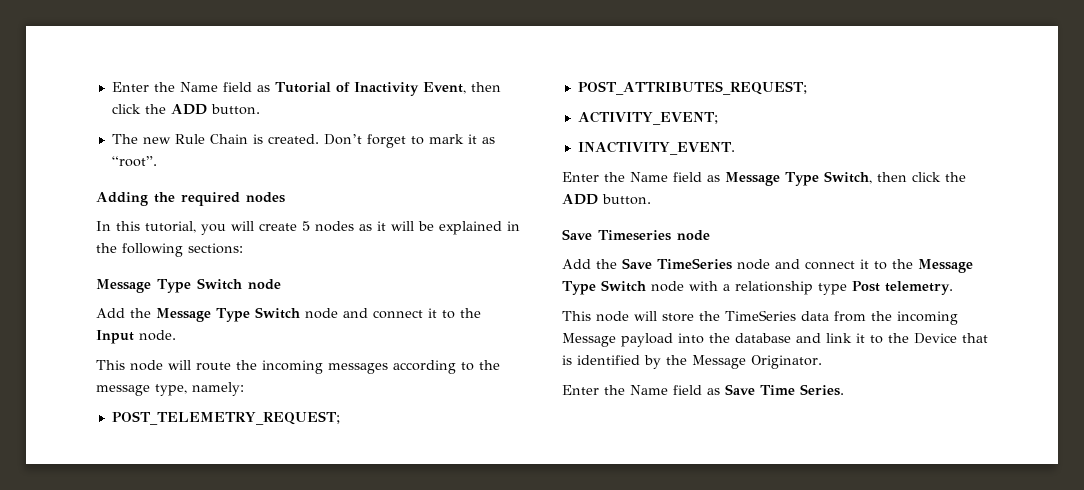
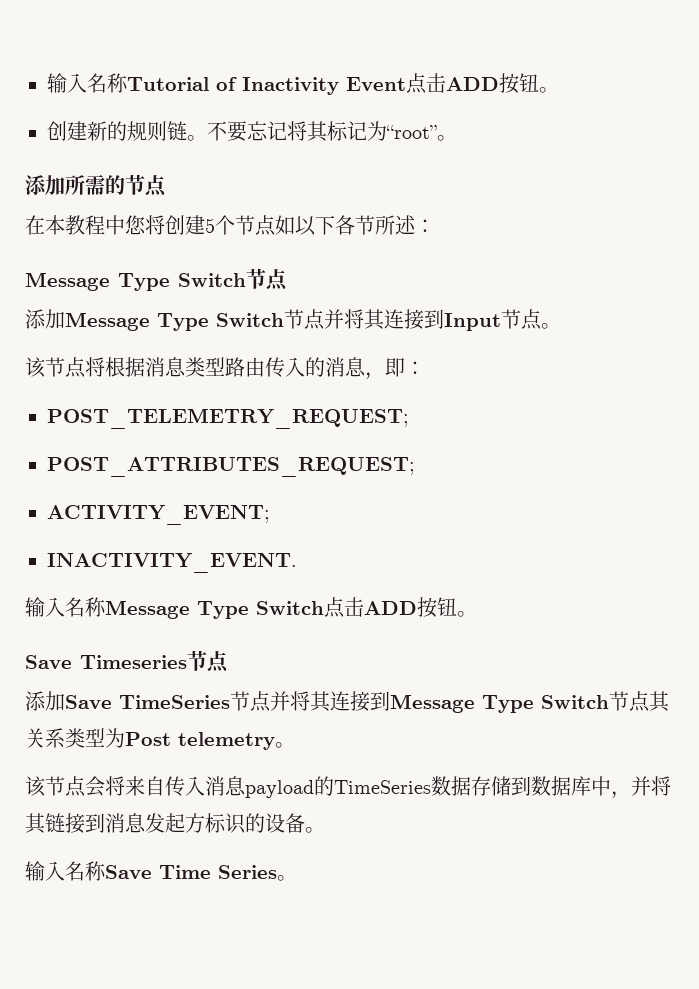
[111,82,501,96] [111,104,260,115] [111,134,495,148] [111,156,157,167] [96,192,285,206] [96,221,520,235] [96,243,243,257] [96,278,281,293] [96,307,481,322] [96,330,176,344] [96,360,500,374] [96,382,244,396] [111,411,340,425] [577,81,807,95] [577,111,718,125] [577,141,735,155] [562,171,966,186] [562,194,651,205] [562,229,710,241] [562,258,973,273] [562,280,953,295] [562,310,958,325] [562,333,988,347] [562,355,822,369] [562,385,720,395] Enter the Name field as Tutorial of Inactivity Event, then click the ADD button. // The new Rule Chain is created. Don’t forget to mark it as “root”. // Adding the required nodes // In this tutorial, you will create 5 nodes as it will be explained in the following sections: // Message Type Switch node // Add the Message Type Switch node and connect it to the Input node. // This node will route the incoming messages according to the message type, namely: // POST_TELEMETRY_REQUEST; // POST_ATTRIBUTES_REQUEST; // ACTIVITY_EVENT; // INACTIVITY_EVENT. // Enter the Name field as Message Type Switch, then click the ADD button. // Save Timeseries node // Add the Save TimeSeries node and connect it to the Message Type Switch node with a relationship type Post telemetry. // This node will store the TimeSeries data from the incoming Message payload into the database and link it to the Device that is identified by the Message Originator. // Enter the Name field as -> [47,73,559,95] [47,121,457,142] [25,174,167,197] [25,215,435,236] [25,268,288,291] [25,309,561,331] [25,357,425,380] [47,408,409,429] [47,457,415,477] [47,505,270,525] [47,553,297,573] [25,597,477,619] [25,650,229,673] [25,691,670,713] [25,728,295,750] [25,776,671,799] [25,813,325,834] [25,861,106,881] 输入名称Tutorial of Inactivity Event点击ADD按钮。 // 创建新的规则链。不要忘记将其标记为“root”。 // 添加所需的节点 // 在本教程中您将创建5个节点如以下各节所述： // Message Type Switch节点 // 添加Message Type Switch节点并将其连接到Input节点。 // 该节点将根据消息类型路由传入的消息，即： // POST_TELEMETRY_REQUEST; // POST_ATTRIBUTES_REQUEST; // ACTIVITY_EVENT; // INACTIVITY_EVENT. // 输入名称Message Type Switch点击ADD按钮。 // Save Timeseries节点 // 添加Save TimeSeries节点并将其连接到Message Type Switch节点其关系类型为Post telemetry。 // 该节点会将来自传入消息payload的TimeSeries数据存储到数据库中，并将其链接到消息发起方标识的设备。 // 输入名称
[800,384,844,396] Series. -> [218,865,297,881] Series。

